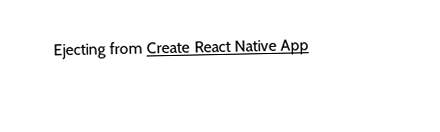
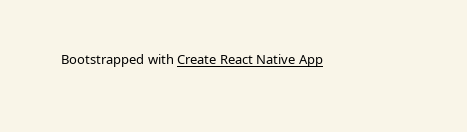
[53,41,144,60] Ejecting from -> [61,54,174,67] Bootstrapped with

